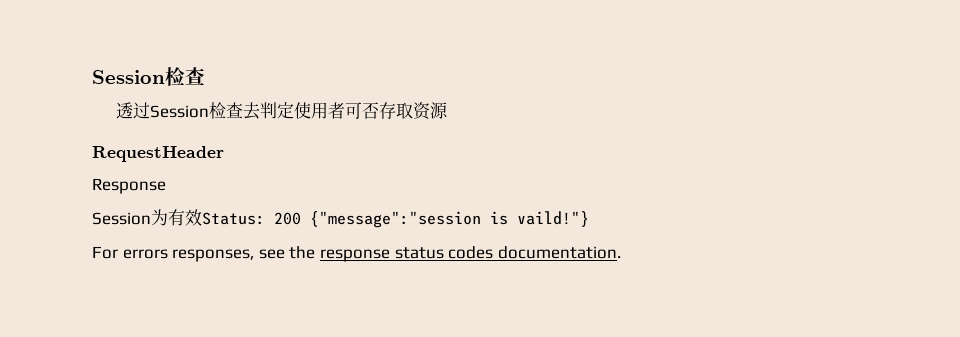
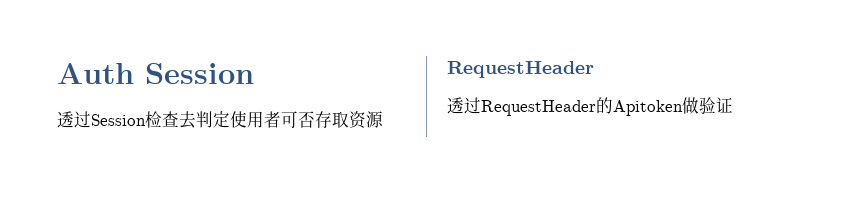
[92,67,205,86] Session检查 -> [57,63,254,84] Auth Session
[92,178,166,194] [92,209,589,228] [92,246,621,262] Response // Session为有效Status: 200 {"message":"session is vaild!"} // For errors responses, see the response status codes documentation. -> [447,97,733,116] 透过RequestHeader的Apitoken做验证

